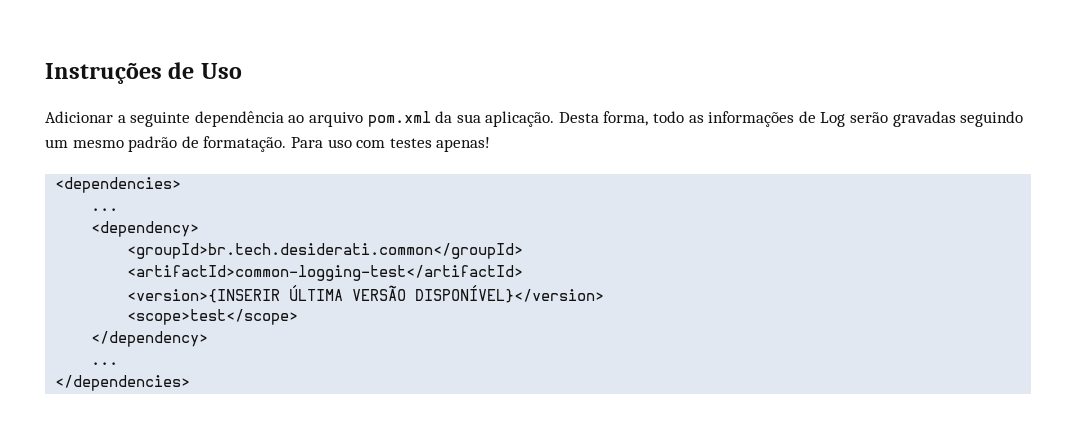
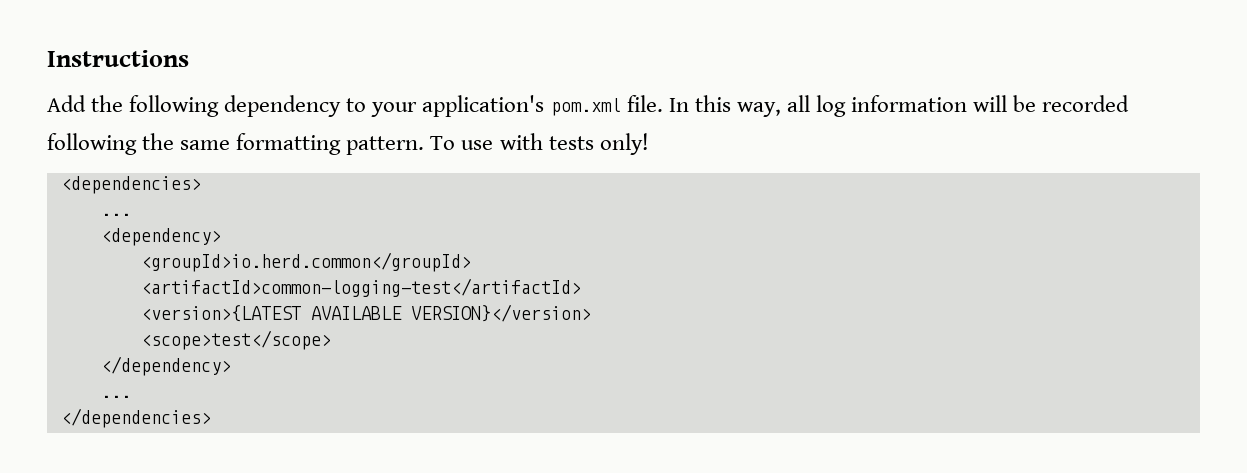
[45,62,242,84] [45,111,1024,127] [45,136,491,152] Instruções de Uso // Adicionar a seguinte dependência ao arquivo pom.xml da sua aplicação. Desta forma, todo as informações de Log serão gravadas seguindo um mesmo padrão de formatação. Para uso com testes apenas! -> [47,50,189,67] [47,95,1130,117] [47,133,649,155] Instructions // Add the following dependency to your application's pom.xml file. In this way, all log information will be recorded following the same formatting pattern. To use with tests only!
[127,243,524,259] <groupId>br.tech.desiderati.common</groupId> -> [140,252,471,272] <groupId>io.herd.common</groupId>
[127,285,605,303] <version>{INSERIR ÚLTIMA VERSÃO DISPONÍVEL}</version> -> [140,304,591,322] <version>{LATEST AVAILABLE VERSION}</version>

